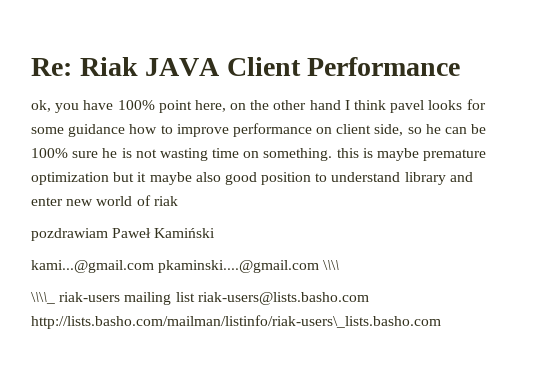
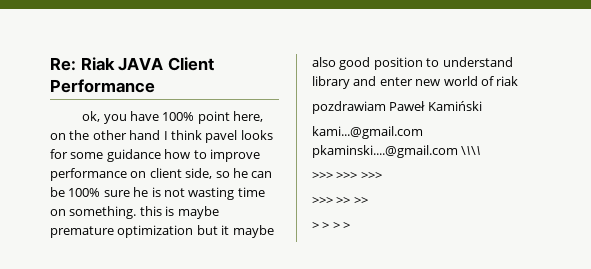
[31,292,369,305] [31,315,441,329] \\\\_ riak-users mailing list riak-users@lists.basho.com http://lists.basho.com/mailman/listinfo/riak-users\_lists.basho.com -> [312,172,382,180] [312,197,368,205] [312,222,351,230] >>> >>> >>> // >>> >> >> // > > > >

